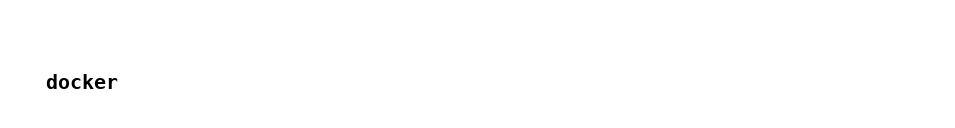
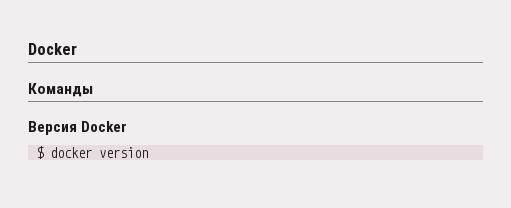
[46,74,118,89] docker -> [28,43,77,55] [28,83,93,97] [28,121,128,135] [36,146,149,159] Docker // Команды // Версия Docker // $ docker version

